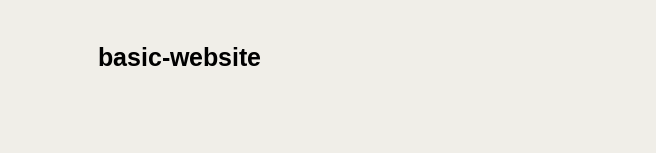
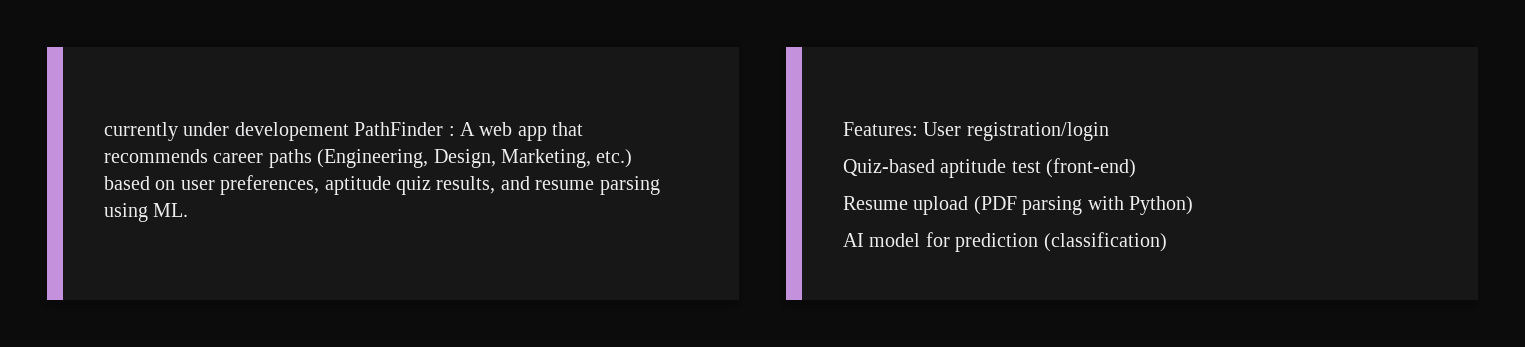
[98,47,261,66] basic-website -> [104,122,584,141] [104,149,633,168] [104,175,660,195] [104,203,189,222] [843,122,1109,141] [843,158,1137,178] [843,196,1193,215] [843,232,1167,252] currently under developement PathFinder : A web app that recommends career paths (Engineering, Design, Marketing, etc.) based on user preferences, aptitude quiz results, and resume parsing using ML. // Features: User registration/login // Quiz-based aptitude test (front-end) // Resume upload (PDF parsing with Python) // AI model for prediction (classification)

